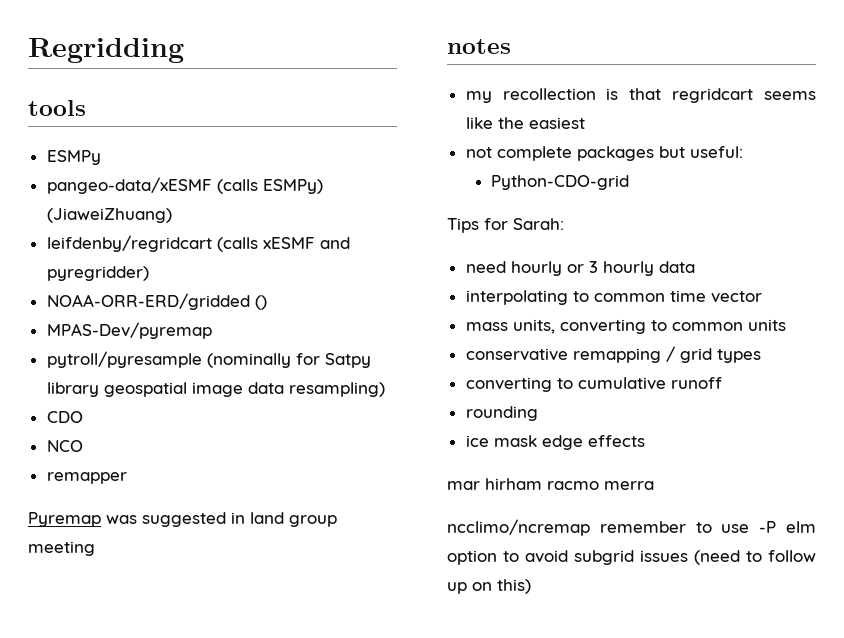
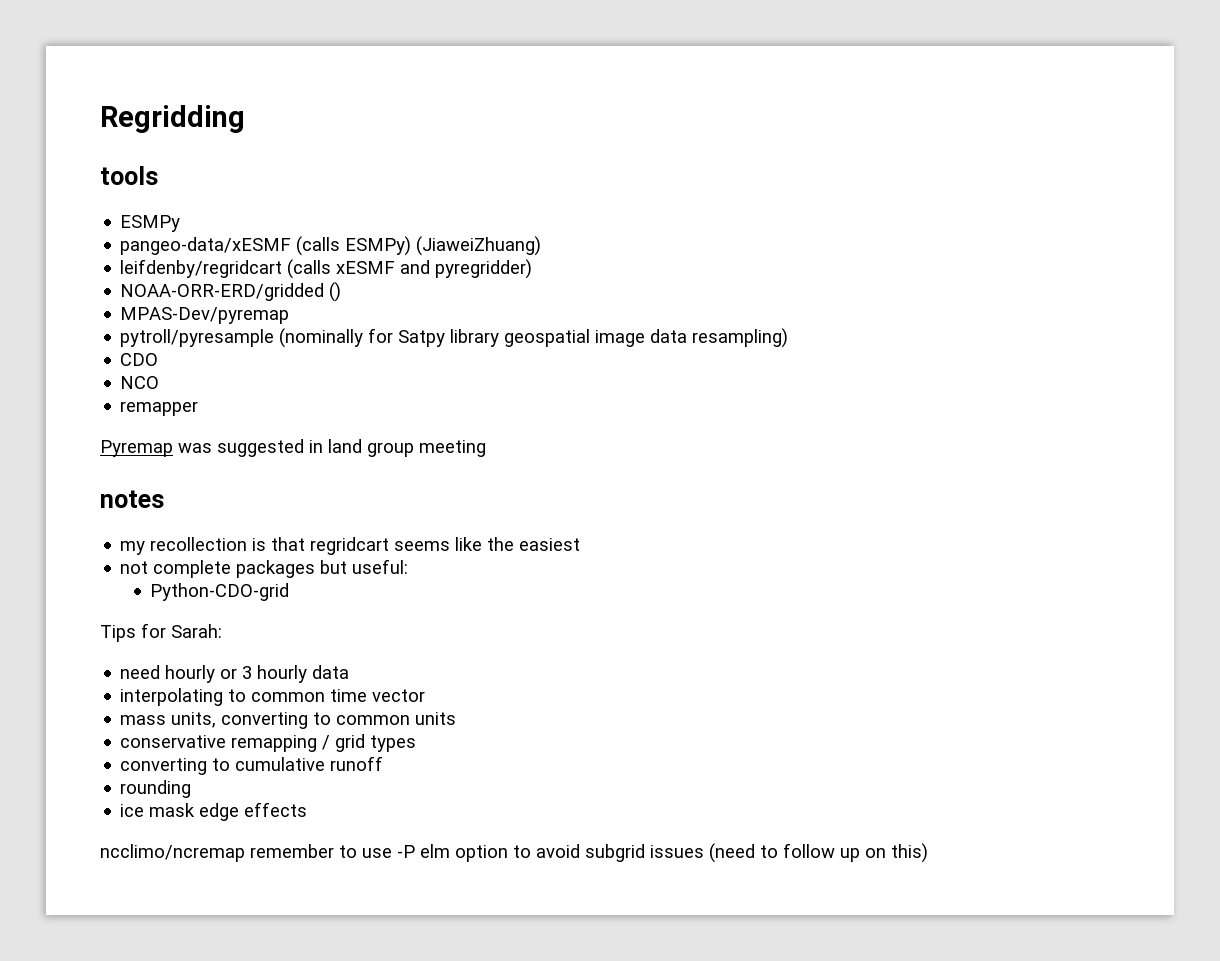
[447,478,654,490] // mar hirham racmo merra -> (308, 809) none

